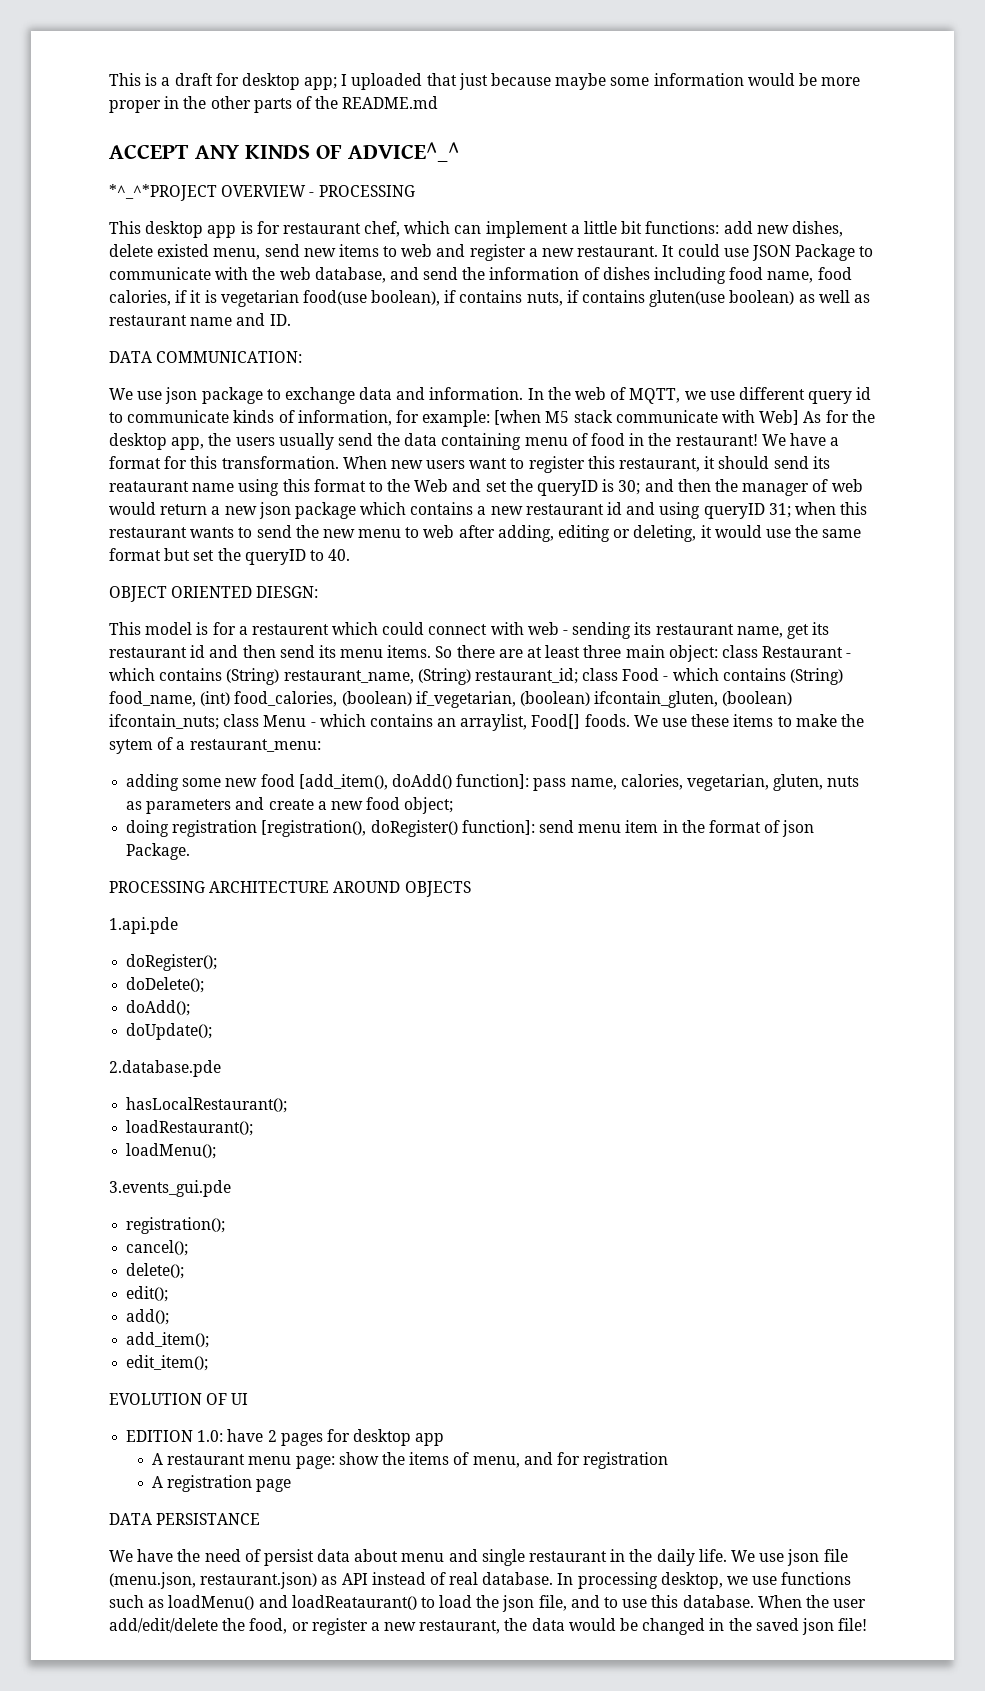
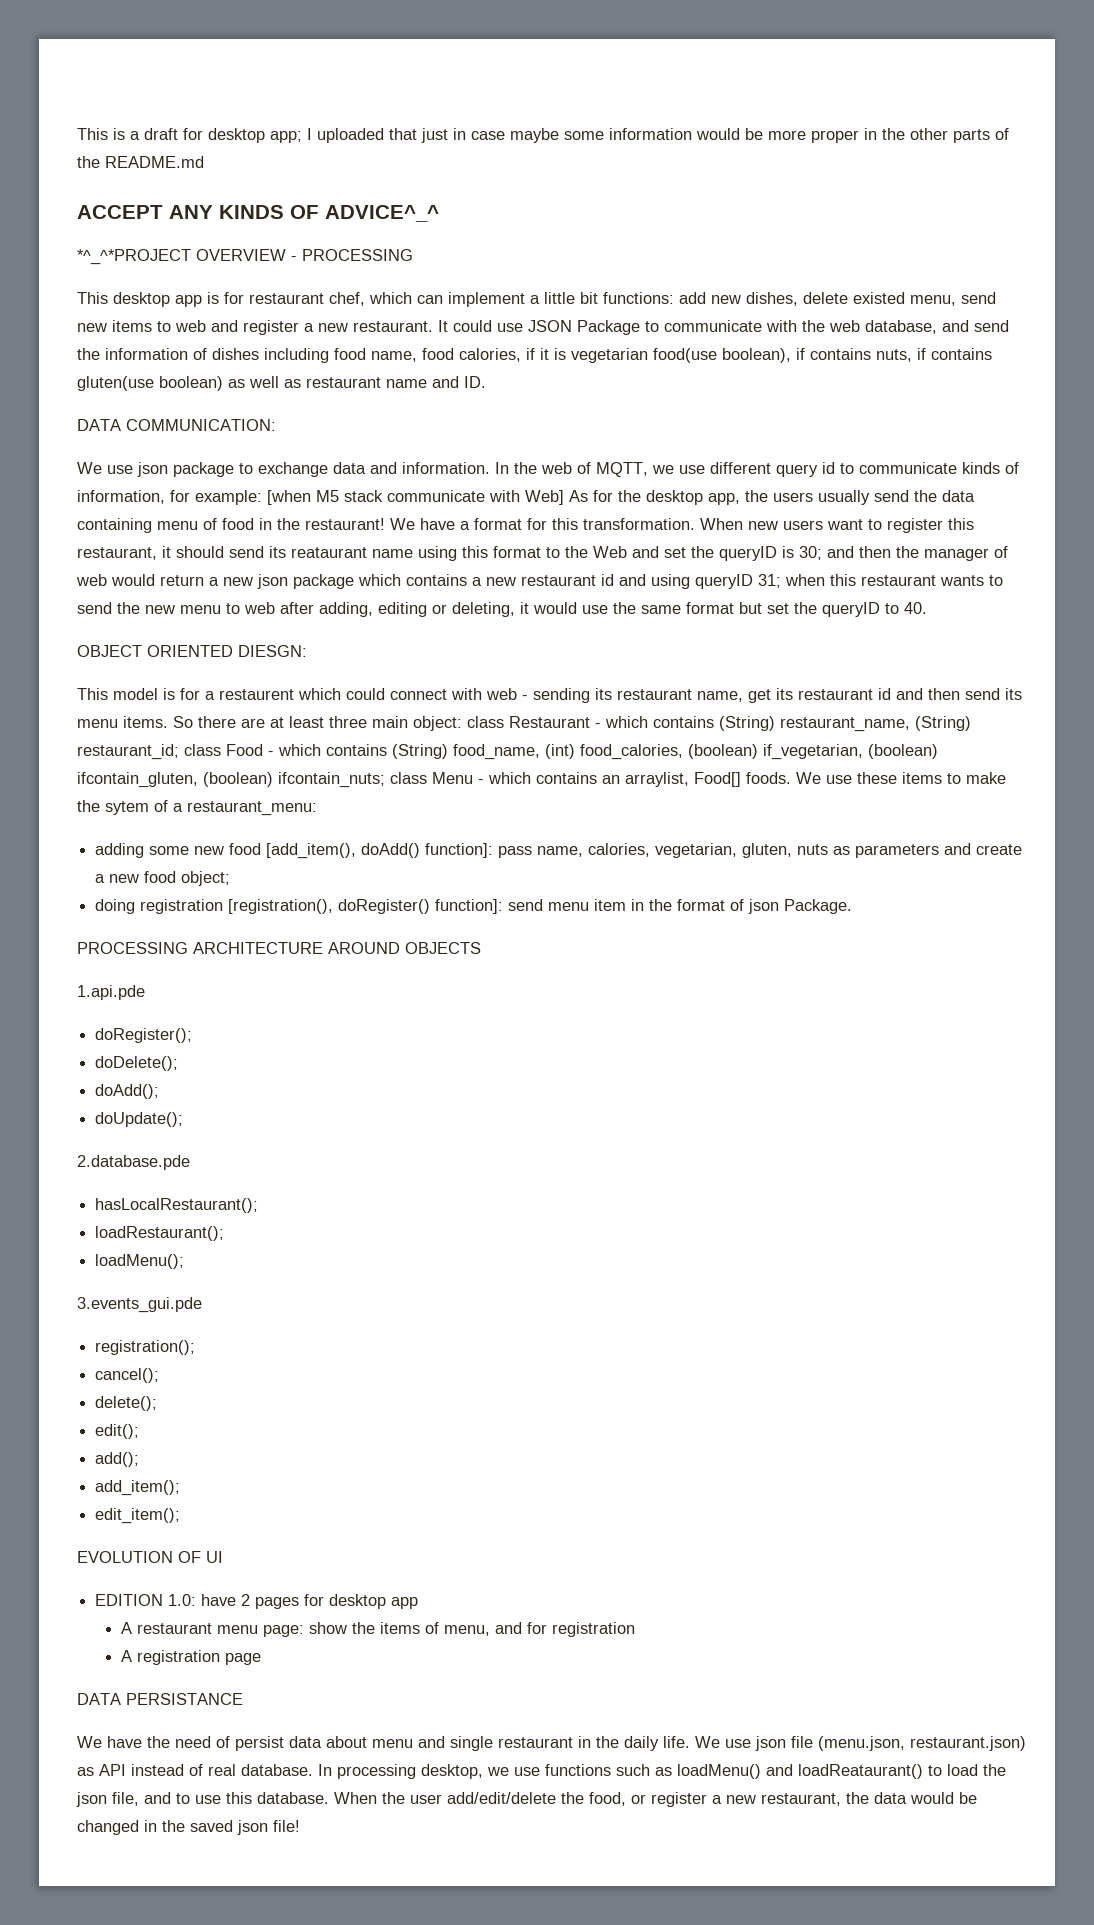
[491,73,552,86] because -> [453,128,505,140] in case

